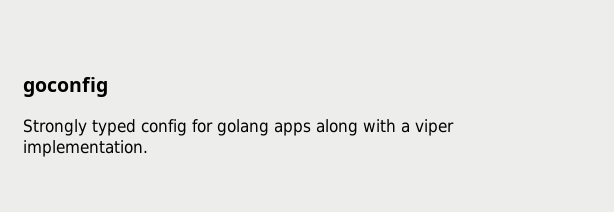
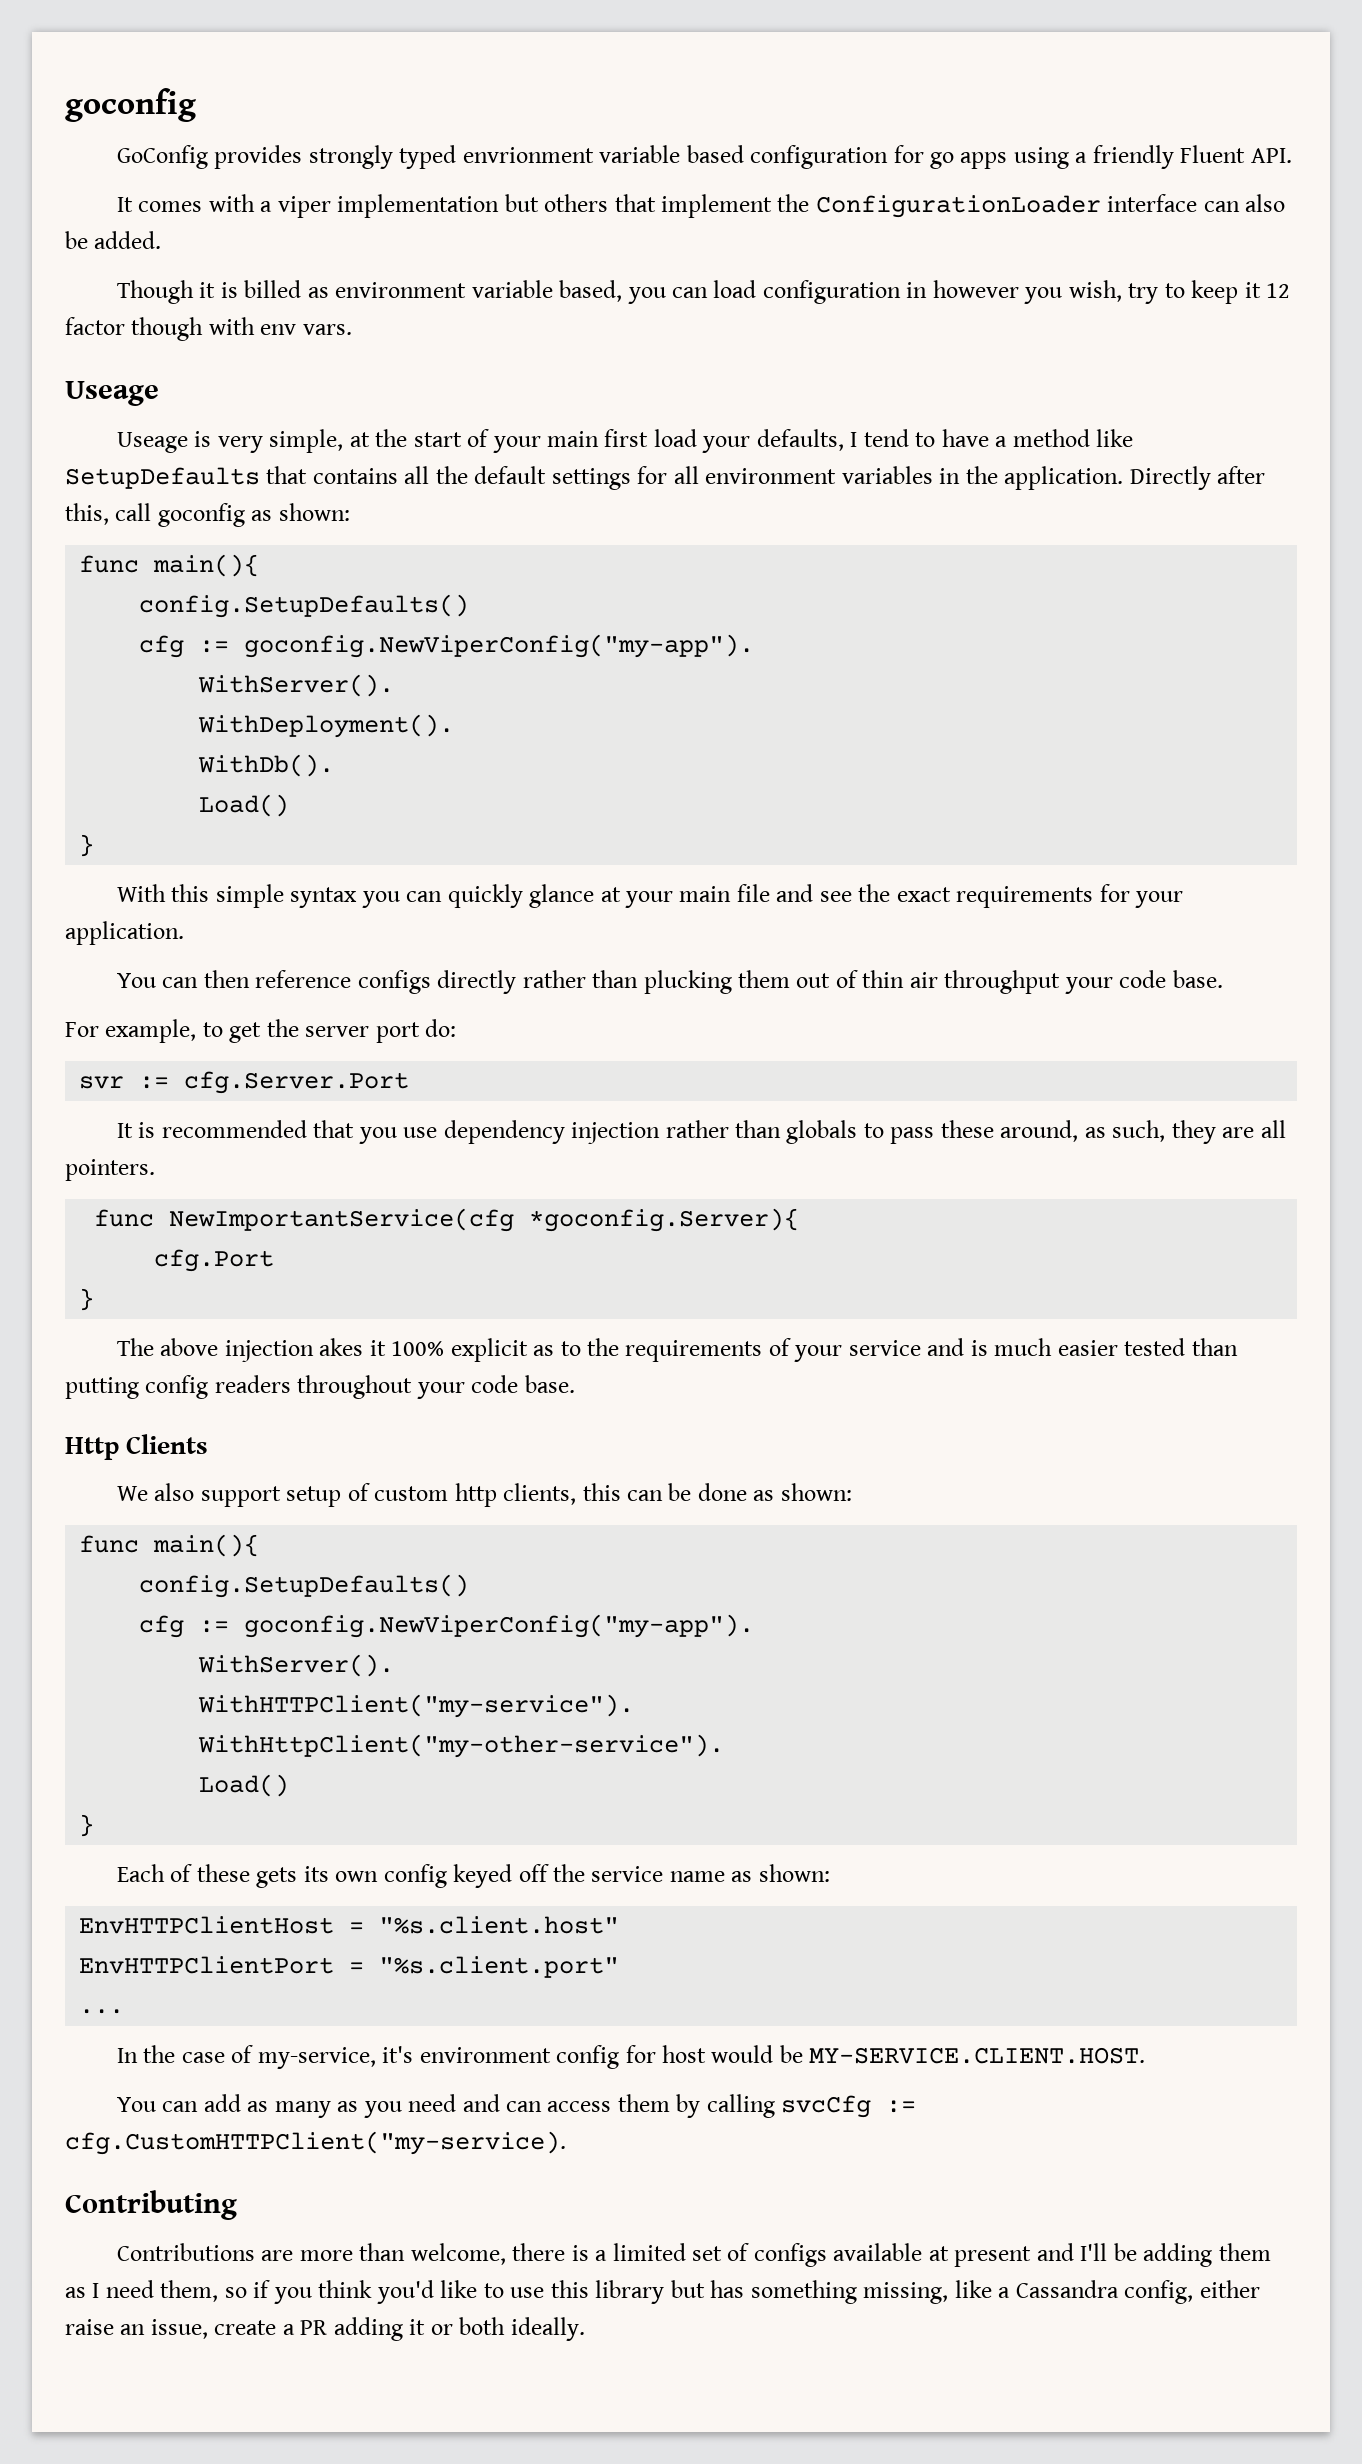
[23,119,454,136] [23,140,148,157] Strongly typed config for golang apps along with a viper implementation. -> [116,145,1292,169] [116,194,1286,218] [65,231,162,249] [116,280,1291,304] [65,317,352,341] [65,381,159,406] [116,429,1134,453] [65,466,1266,490] [65,503,350,527] [79,554,260,577] [139,594,470,618] [139,634,755,658] [198,674,395,697] [198,714,455,738] [198,754,335,777] [199,794,290,817] [79,834,95,857] [116,884,1184,908] [65,921,184,945] [116,970,1223,994] [65,1019,457,1043] [79,1071,410,1094] [116,1120,1286,1144] [65,1159,155,1181] [94,1208,800,1232] [154,1249,275,1272] [79,1288,95,1311] [116,1338,1238,1362] [65,1375,575,1399] [65,1434,209,1460] [116,1483,852,1507] [79,1534,260,1557] [139,1574,470,1598] [139,1614,755,1638] [198,1654,395,1677] [198,1694,635,1718] [198,1734,725,1758] [199,1774,290,1797] [79,1814,95,1837] [116,1864,830,1888] [79,1916,620,1934] [79,1956,620,1978] [79,2009,125,2014] [116,2045,1146,2069] [116,2094,917,2118] [65,2131,566,2155] [65,2190,237,2220] [116,2243,1271,2267] [65,2280,1260,2304] [65,2317,585,2341] GoConfig provides strongly typed envrionment variable based configuration for go apps using a friendly Fluent API. // It comes with a viper implementation but others that implement the ConfigurationLoader interface can also be added. // Though it is billed as environment variable based, you can load configuration in however you wish, try to keep it 12 factor though with env vars. // Useage // Useage is very simple, at the start of your main first load your defaults, I tend to have a method like SetupDefaults that contains all the default settings for all environment variables in the application. Directly after this, call goconfig as shown: // func main(){ // config.SetupDefaults() // cfg := goconfig.NewViperConfig("my-app"). // WithServer(). // WithDeployment(). // WithDb(). // Load() // } // With this simple syntax you can quickly glance at your main file and see the exact requirements for your application. // You can then reference configs directly rather than plucking them out of thin air throughput your code base. // For example, to get the server port do: // svr := cfg.Server.Port // It is recommended that you use dependency injection rather than globals to pass these around, as such, they are all pointers. // func NewImportantService(cfg *goconfig.Server){ // cfg.Port // } // The above injection akes it 100% explicit as to the requirements of your service and is much easier tested than putting config readers throughout your code base. // Http Clients // We also support setup of custom http clients, this can be done as shown: // func main(){ // config.SetupDefaults() // cfg := goconfig.NewViperConfig("my-app"). // WithServer(). // WithHTTPClient("my-service"). // WithHttpClient("my-other-service"). // Load() // } // Each of these gets its own config keyed off the service name as shown: // EnvHTTPClientHost = "%s.client.host" // EnvHTTPClientPort = "%s.client.port" // ... // In the case of my-service, it's environment config for host would be MY-SERVICE.CLIENT.HOST. // You can add as many as you need and can access them by calling svcCfg := cfg.CustomHTTPClient("my-service). // Contributing // Contributions are more than welcome, there is a limited set of configs available at present and I'll be adding them as I need them, so if you think you'd like to use this library but has something missing, like a Cassandra config, either raise an issue, create a PR adding it or both ideally.

